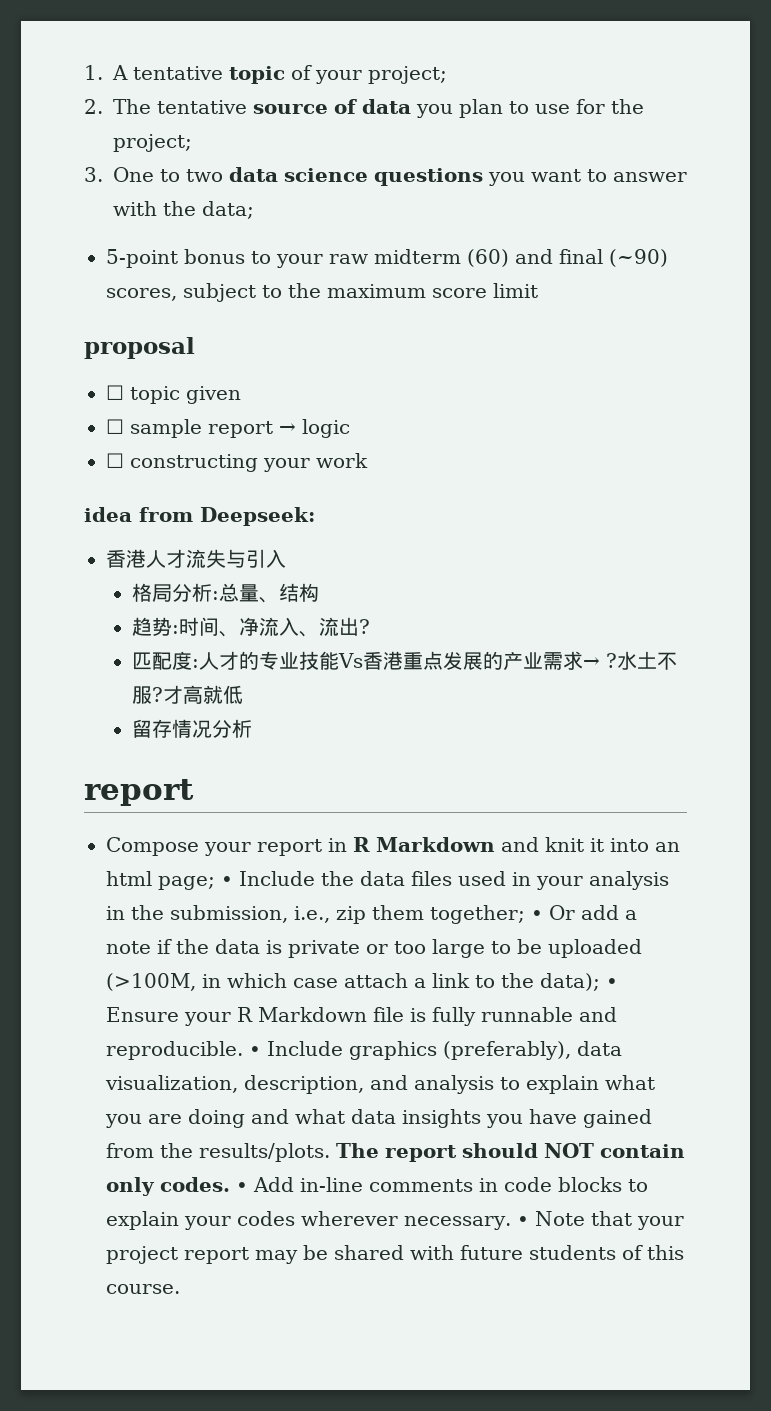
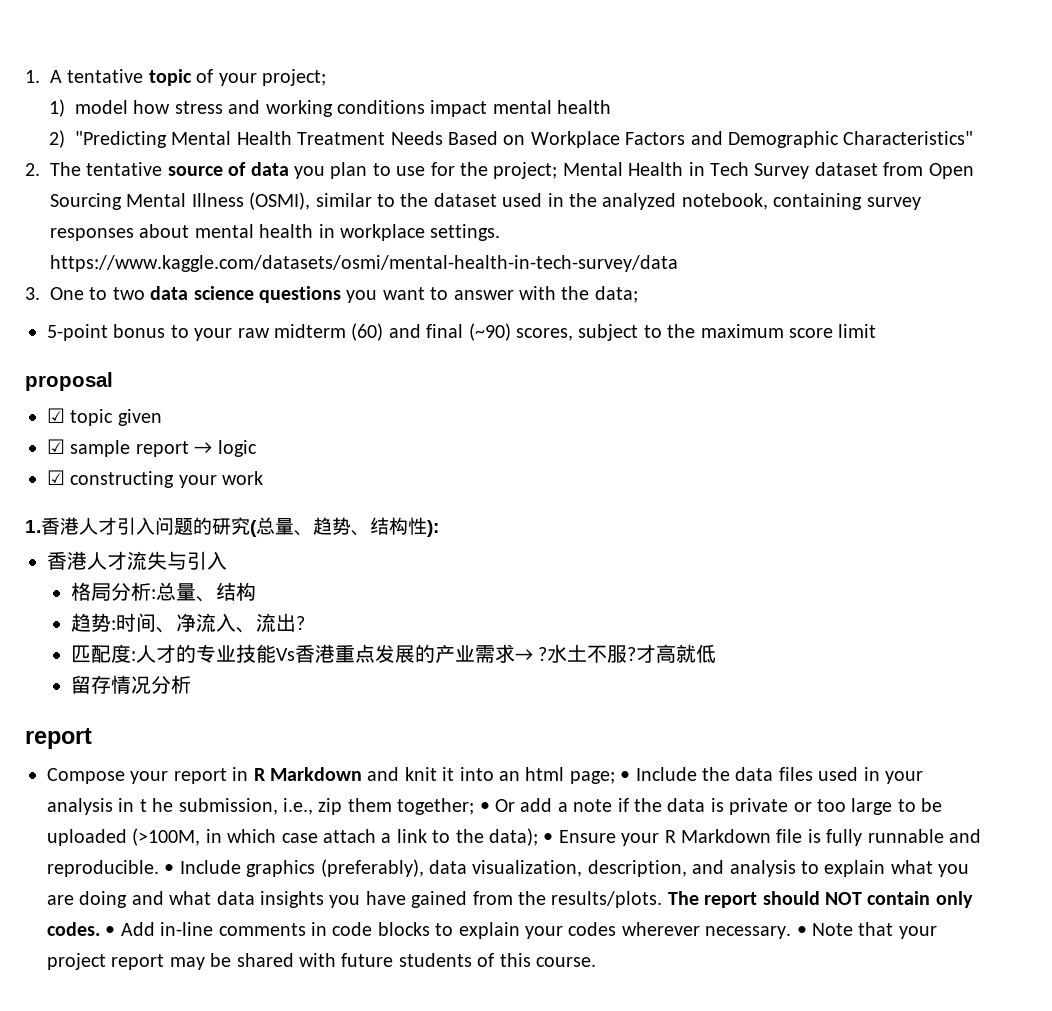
(447, 75) none -> [49,99,612,117] [49,130,974,148] // 1) model how stress and working conditions impact mental health // 2) "Predicting Mental Health Treatment Needs Based on Workplace Factors and Demographic Characteristics"
(192, 143) none -> [562,162,974,179] [50,192,921,210] [50,224,501,241] [50,255,678,272] Mental Health in Tech Survey dataset from Open Sourcing Mental Illness (OSMI), similar to the dataset used in the analyzed notebook, containing survey responses about mental health in workplace settings. https://www.kaggle.com/datasets/osmi/mental-health-in-tech-survey/data
[106,385,124,400] ☐ -> [47,408,65,423] ☑
[106,419,124,434] ☐ -> [47,439,65,454] ☑
[106,453,124,468] ☐ -> [47,470,65,485] ☑
[84,507,315,526] idea from Deepseek: -> [25,517,439,537] 1.香港人才引入问题的研究(总量、趋势、结构性):
[131,905,164,920] the -> [139,798,174,812] t he

